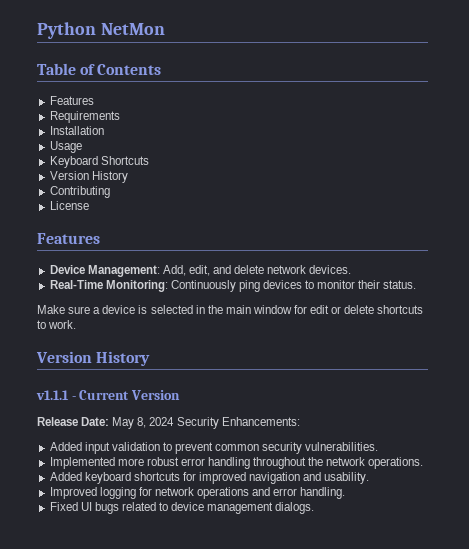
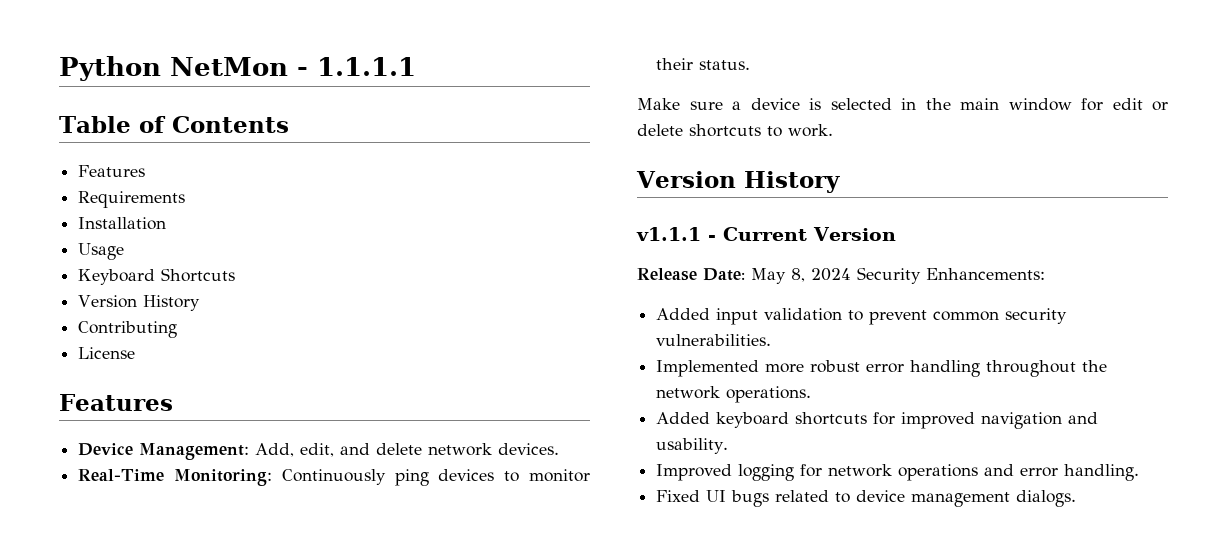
(165, 29) none -> [297,57,416,76] - 1.1.1.1

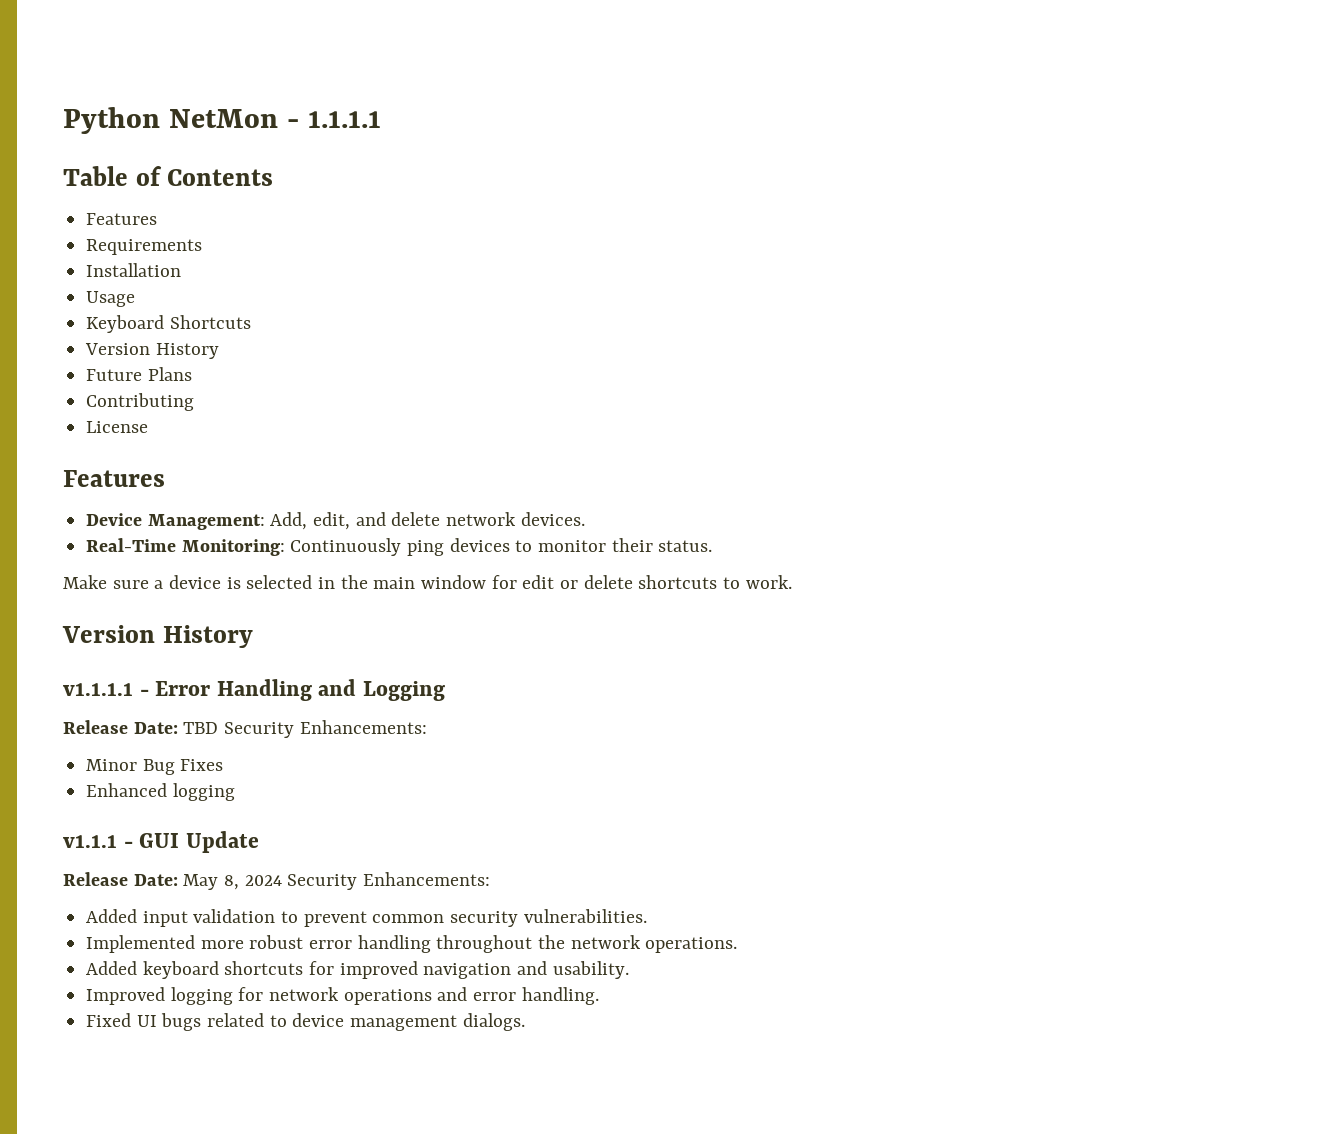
(201, 303) none -> [86,367,192,381] // Future Plans
(840, 182) none -> [63,679,446,701] [63,720,427,738] [86,759,224,775] [86,783,235,801] // v1.1.1.1 - Error Handling and Logging // Release Date: TBD Security Enhancements: // Minor Bug Fixes // Enhanced logging
[723,227,896,241] Current Version -> [139,831,259,853] GUI Update

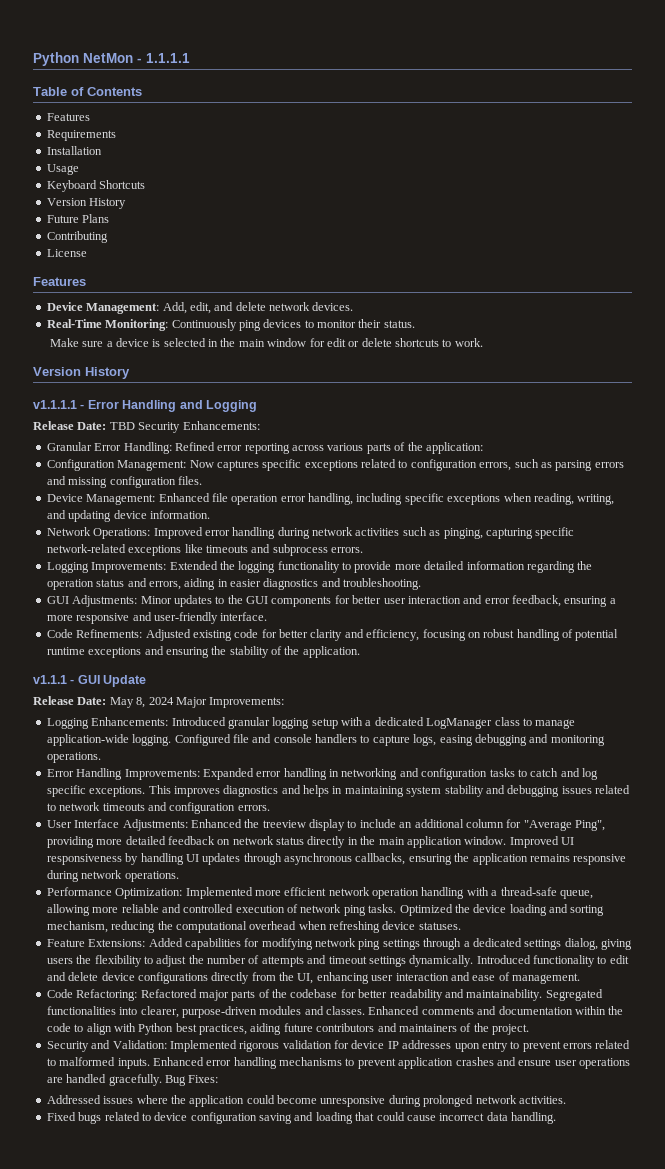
[86,759,224,775] [86,783,235,801] Minor Bug Fixes // Enhanced logging -> [46,442,483,454] [46,459,624,471] [46,476,202,488] [46,493,615,505] [46,510,210,522] [46,527,575,539] [46,544,363,556] [46,561,593,573] [46,578,422,590] [46,595,616,607] [46,612,268,624] [46,629,619,641] [46,646,360,658] Granular Error Handling: Refined error reporting across various parts of the application: // Configuration Management: Now captures specific exceptions related to configuration errors, such as parsing errors and missing configuration files. // Device Management: Enhanced file operation error handling, including specific exceptions when reading, writing, and updating device information. // Network Operations: Improved error handling during network activities such as pinging, capturing specific network-related exceptions like timeouts and subprocess errors. // Logging Improvements: Extended the logging functionality to provide more detailed information regarding the operation status and errors, aiding in easier diagnostics and troubleshooting. // GUI Adjustments: Minor updates to the GUI components for better user interaction and error feedback, ensuring a more responsive and user-friendly interface. // Code Refinements: Adjusted existing code for better clarity and efficiency, focusing on robust handling of potential runtime exceptions and ensuring the stability of the application.
[287,872,491,890] [86,909,647,927] [86,935,738,953] [86,961,629,979] [86,987,599,1005] Security Enhancements: // Added input validation to prevent common security vulnerabilities. // Implemented more robust error handling throughout the network operations. // Added keyboard shortcuts for improved navigation and usability. // Improved logging for network operations and error handling. -> [175,697,285,708] [46,717,576,729] [46,734,605,746] [46,752,101,763] [46,768,598,780] [46,785,630,797] [46,802,270,814] [46,819,605,831] [46,836,574,848] [46,853,627,865] [46,870,179,882] [46,887,593,899] [46,904,605,916] [46,921,461,933] [46,938,632,950] [46,955,629,967] [46,972,580,984] [46,989,603,1001] [46,1006,624,1018] [46,1023,529,1035] [46,1040,631,1052] [46,1057,630,1069] [46,1074,219,1086] [46,1095,566,1107] Major Improvements: // Logging Enhancements: Introduced granular logging setup with a dedicated LogManager class to manage application-wide logging. Configured file and console handlers to capture logs, easing debugging and monitoring operations. // Error Handling Improvements: Expanded error handling in networking and configuration tasks to catch and log specific exceptions. This improves diagnostics and helps in maintaining system stability and debugging issues related to network timeouts and configuration errors. // User Interface Adjustments: Enhanced the treeview display to include an additional column for "Average Ping", providing more detailed feedback on network status directly in the main application window. Improved UI responsiveness by handling UI updates through asynchronous callbacks, ensuring the application remains responsive during network operations. // Performance Optimization: Implemented more efficient network operation handling with a thread-safe queue, allowing more reliable and controlled execution of network ping tasks. Optimized the device loading and sorting mechanism, reducing the computational overhead when refreshing device statuses. // Feature Extensions: Added capabilities for modifying network ping settings through a dedicated settings dialog, giving users the flexibility to adjust the number of attempts and timeout settings dynamically. Introduced functionality to edit and delete device configurations directly from the UI, enhancing user interaction and ease of management. // Code Refactoring: Refactored major parts of the codebase for better readability and maintainability. Segregated functionalities into clearer, purpose-driven modules and classes. Enhanced comments and documentation within the code to align with Python best practices, aiding future contributors and maintainers of the project. // Security and Validation: Implemented rigorous validation for device IP addresses upon entry to prevent errors related to malformed inputs. Enhanced error handling mechanisms to prevent application crashes and ensure user operations are handled gracefully. Bug Fixes: // Addressed issues where the application could become unresponsive during prolonged network activities.
[136,1015,157,1027] UI -> (76, 1116) none
[350,1013,525,1031] management dialogs. -> [190,1112,556,1124] configuration saving and loading that could cause incorrect data handling.

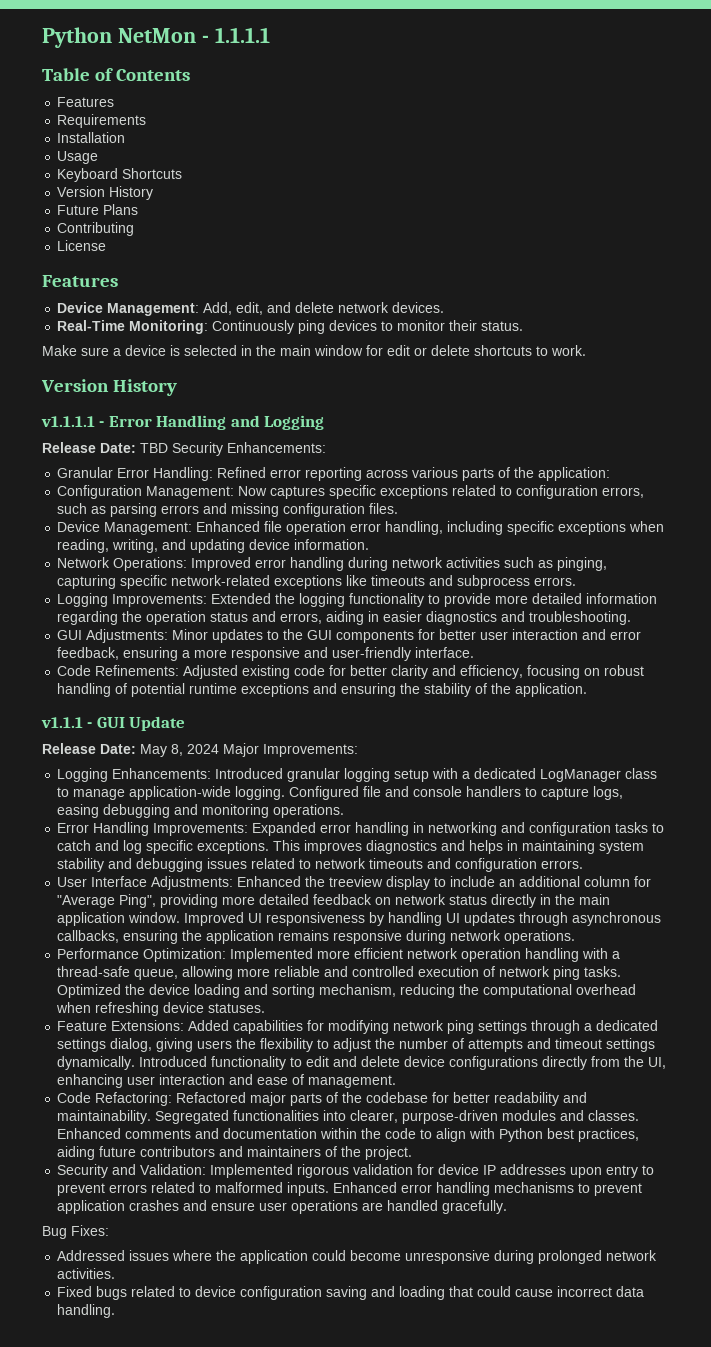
(162, 1080) none -> (508, 1207) //

